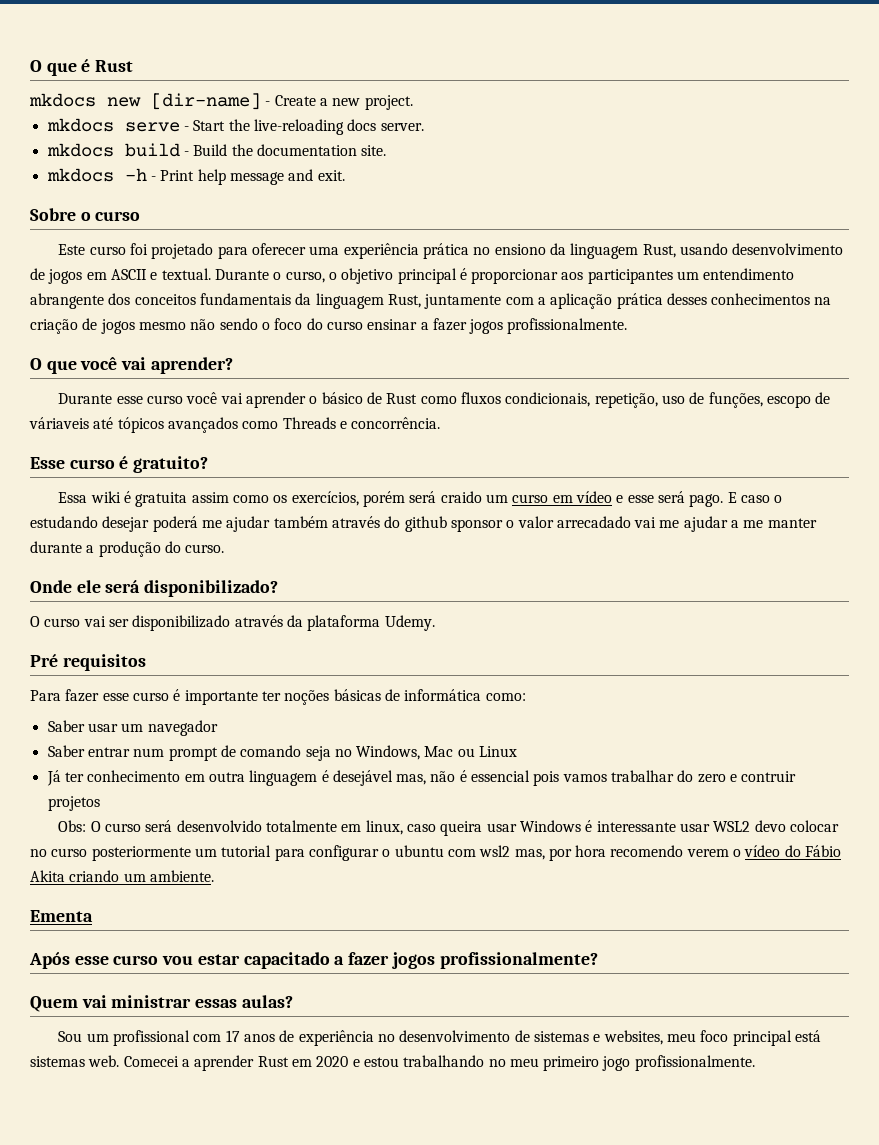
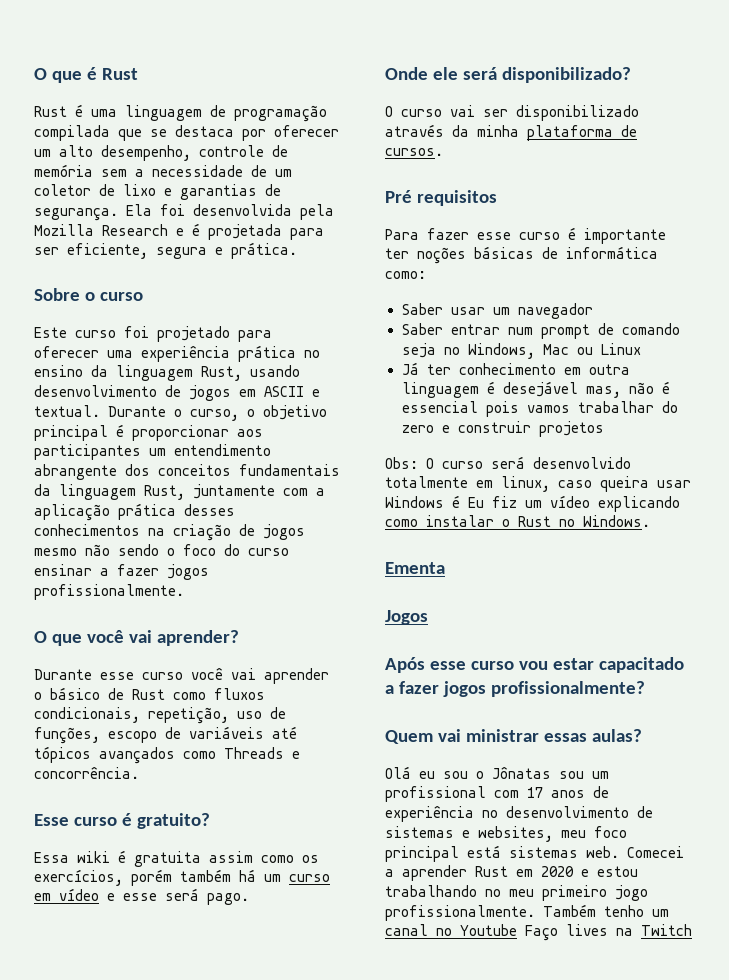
[29,93,413,110] [46,118,424,135] [46,143,387,157] [46,168,345,185] mkdocs new [dir-name] - Create a new project. // mkdocs serve - Start the live-reloading docs server. // mkdocs build - Build the documentation site. // mkdocs -h - Print help message and exit. -> [34,104,327,122] [34,125,339,141] [34,145,288,161] [34,164,292,177] [34,184,281,200] [34,204,334,221] [34,223,324,240] [34,242,297,259] Rust é uma linguagem de programação compilada que se destaca por oferecer um alto desempenho, controle de memória sem a necessidade de um coletor de lixo e garantias de segurança. Ela foi desenvolvida pela Mozilla Research e é projetada para ser eficiente, segura e prática.
[494,244,546,255] ensiono -> [34,365,83,377] ensino
[29,417,89,429] váriaveis -> [189,726,264,739] variáveis
[409,491,482,503] será craido -> [180,869,256,882] também há
[727,492,783,503] [30,516,817,532] [30,541,225,557] E caso o estudando desejar poderá me ajudar também através do github sponsor o valor arrecadado vai me ajudar a me manter durante a produção do curso. -> (249, 899) none
[307,615,435,631] plataforma Udemy. -> [477,125,637,141] [385,148,443,156] minha plataforma de cursos.
[741,771,797,782] contruir -> [457,421,531,433] construir
[596,820,839,832] [30,845,842,861] [30,870,214,882] interessante usar WSL2 devo colocar no curso posteriormente um tutorial para configurar o ubuntu com wsl2 mas, por hora recomendo verem o vídeo do Fábio Akita criando um ambiente. -> [468,495,680,512] [385,515,650,527] Eu fiz um vídeo explicando como instalar o Rust no Windows.
(93, 916) none -> [385,610,428,625] // Jogos
[58,1031,83,1042] Sou -> [385,766,584,779] Olá eu sou o Jônatas sou
(755, 1063) none -> [543,904,669,917] [385,924,692,941] Também tenho um canal no Youtube Faço lives na Twitch

